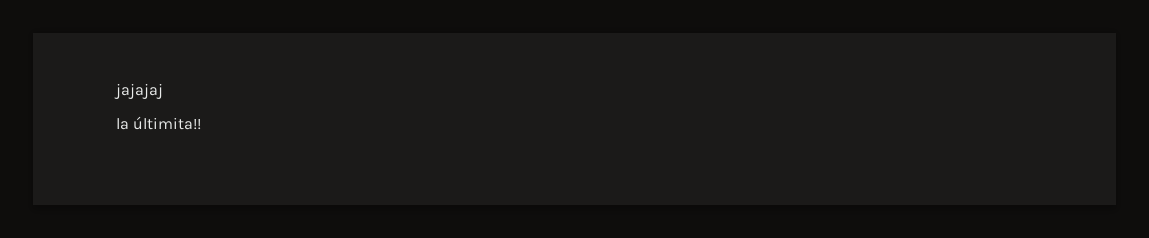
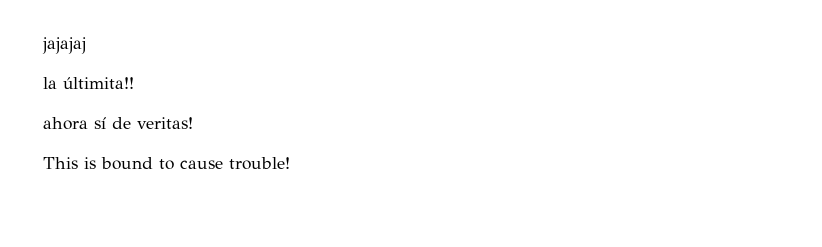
(202, 123) none -> [43,117,193,130] [43,157,290,170] // ahora sí de veritas! // This is bound to cause trouble!

